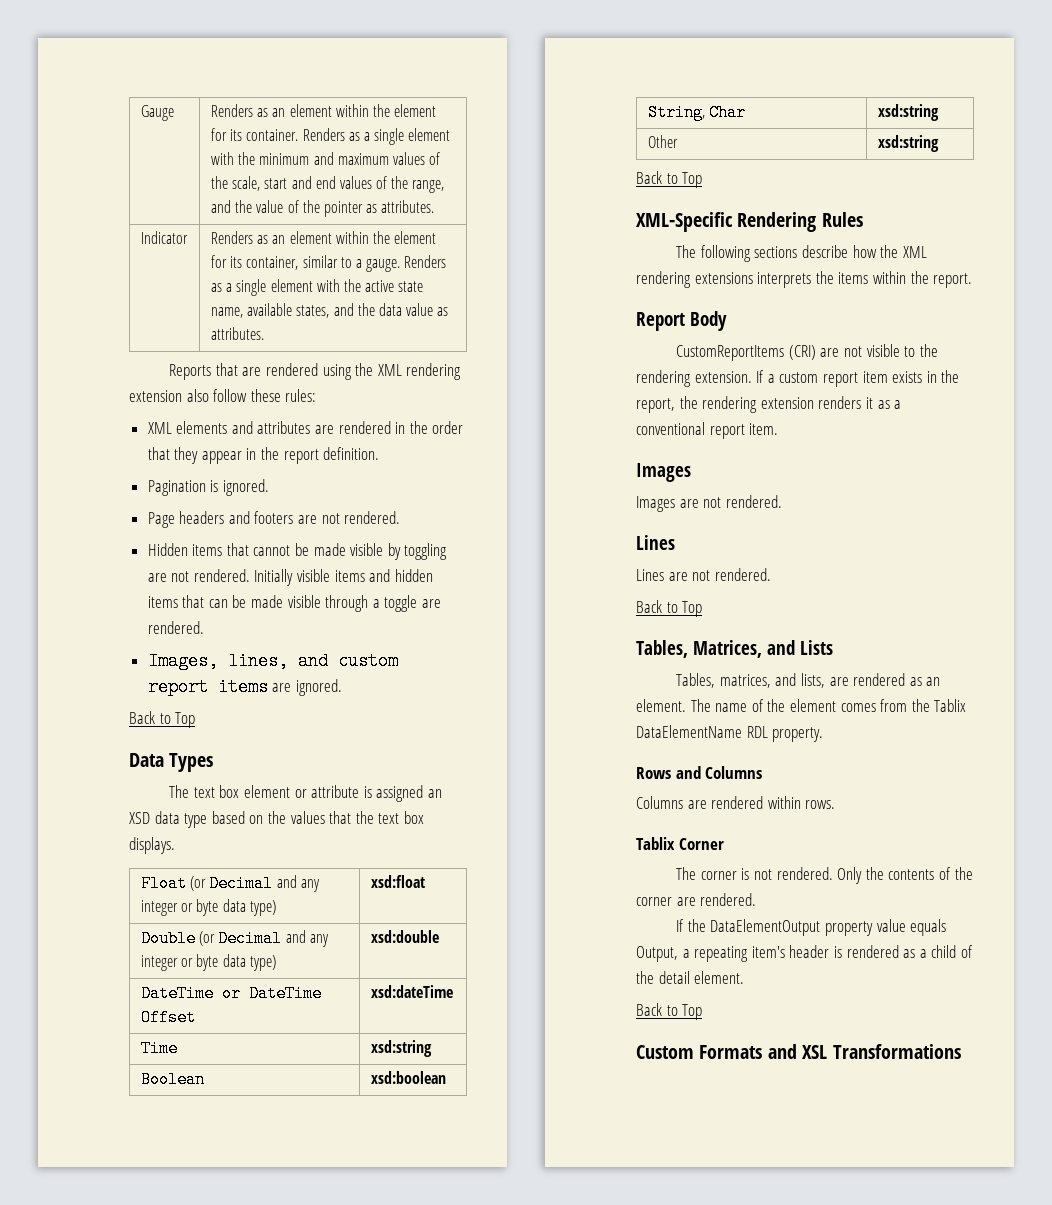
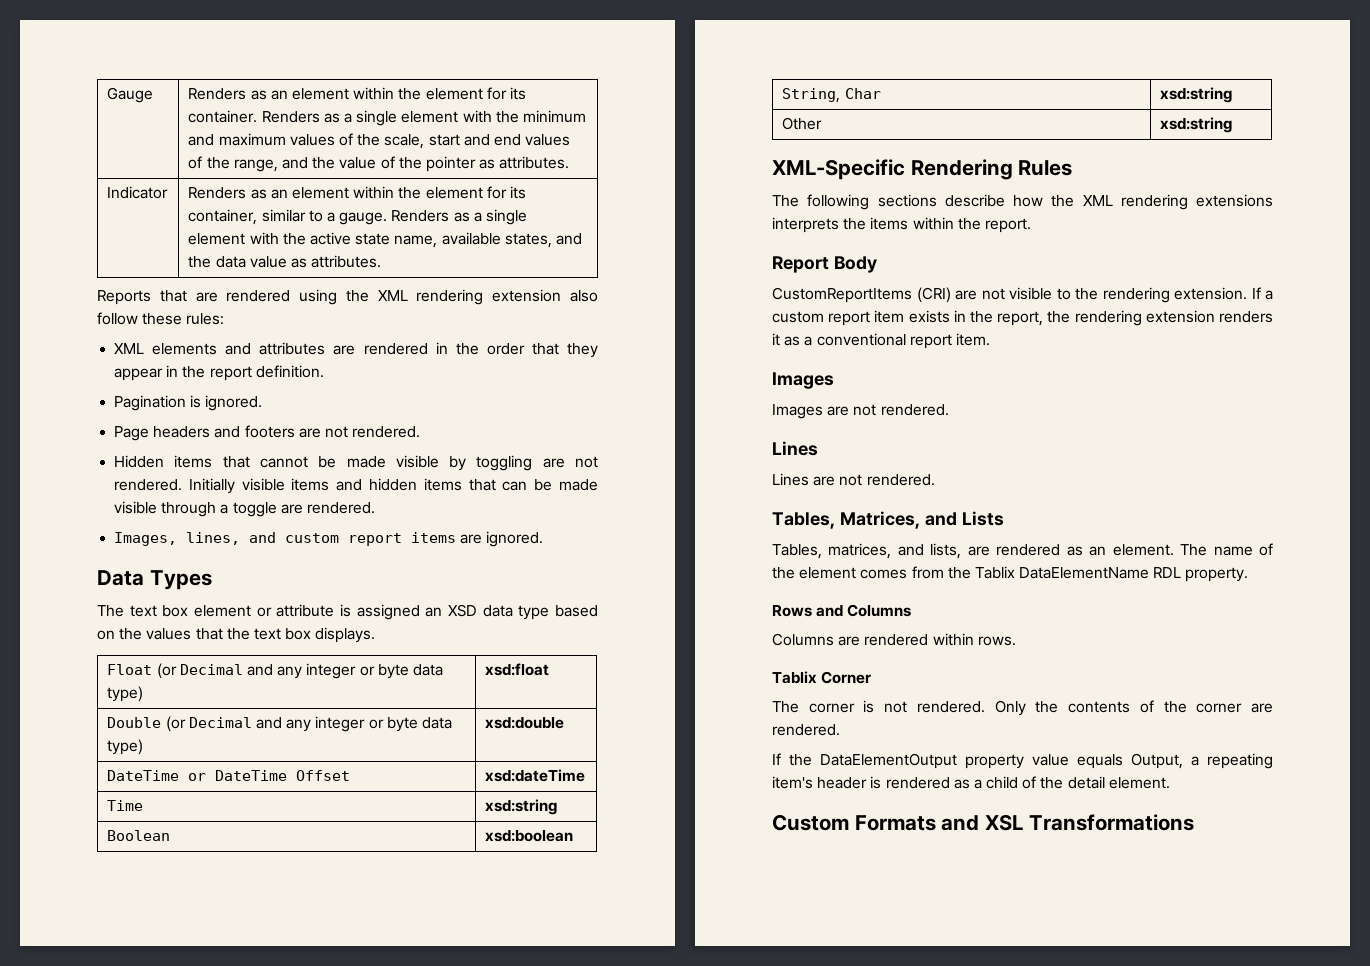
[129,711,196,728] // Back to Top -> (544, 539) none
[636,171,703,188] // Back to Top -> (1233, 125) none
[636,600,703,617] // Back to Top -> (935, 480) none
[636,1003,703,1020] // Back to Top -> (1170, 783) none

